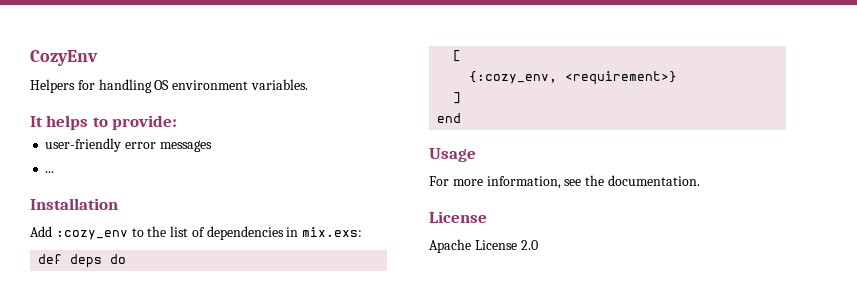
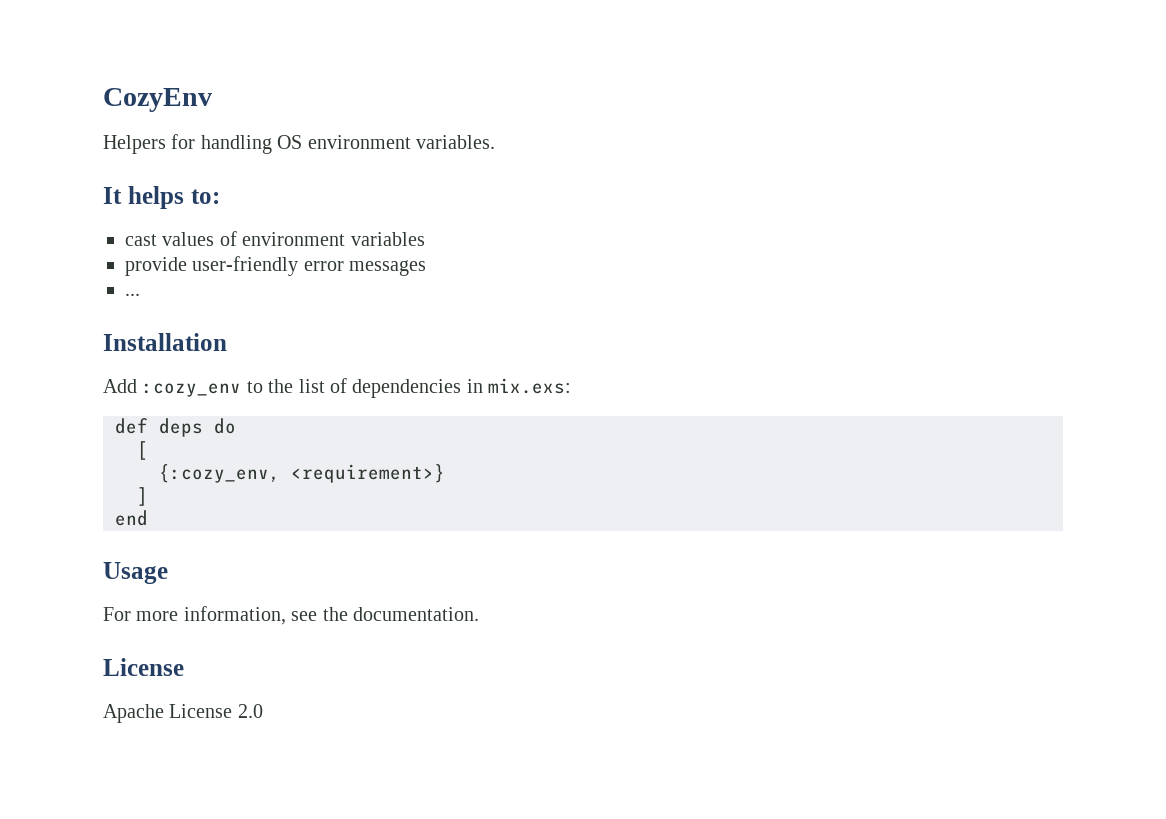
[92,115,178,130] to provide: // -> [190,189,220,204] [125,231,425,246] [125,257,187,276] to: // cast values of environment variables // provide

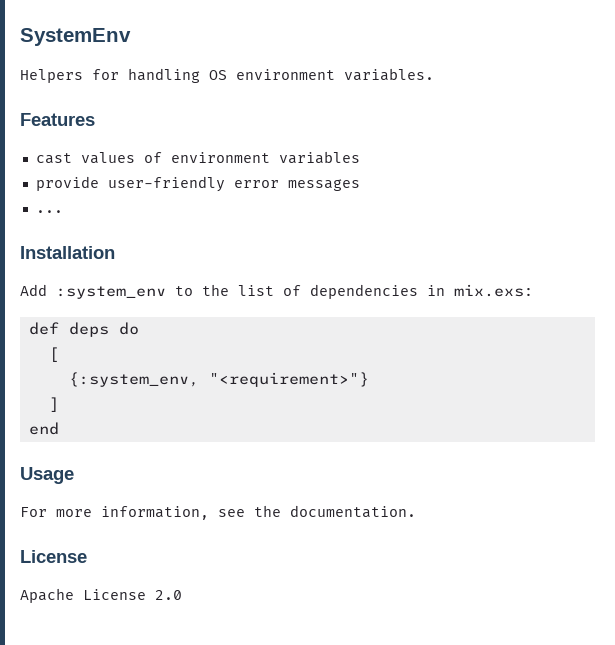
[103,88,212,112] CozyEnv -> [20,28,131,46] SystemEnv
[103,186,220,209] It helps to: -> [20,113,95,126] Features
[142,383,242,397] :cozy_env -> [56,286,166,299] :system_env
[159,464,445,483] {:cozy_env, <requirement>} -> [68,372,369,387] {:system_env, "<requirement>"}

